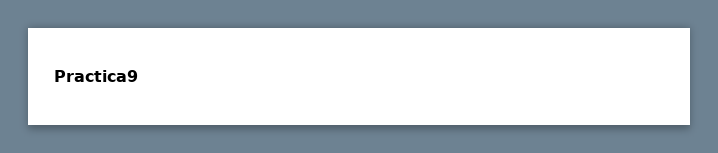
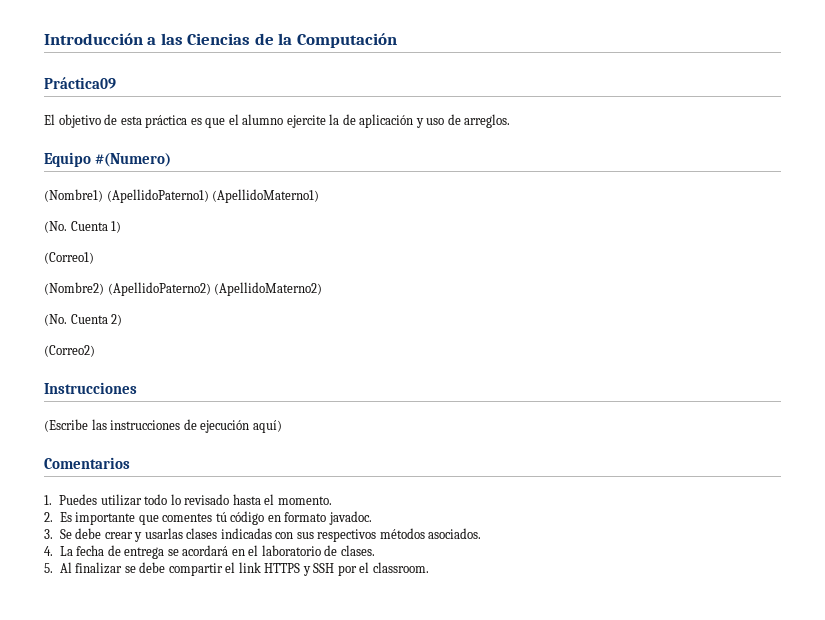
[54,70,138,82] Practica9 -> [44,33,397,48] [44,77,116,89] [44,114,511,128] [44,152,172,167] [44,189,320,203] [44,221,122,233] [44,252,94,264] [44,282,323,296] [44,314,123,326] [44,345,95,357] [44,382,137,394] [44,419,282,433] [44,457,130,469] [44,494,332,506] [44,511,372,525] [44,528,482,542] [44,545,375,559] [44,562,429,576] Introducción a las Ciencias de la Computación // Práctica09 // El objetivo de esta práctica es que el alumno ejercite la de aplicación y uso de arreglos. // Equipo #(Numero) // (Nombre1) (ApellidoPaterno1) (ApellidoMaterno1) // (No. Cuenta 1) // (Correo1) // (Nombre2) (ApellidoPaterno2) (ApellidoMaterno2) // (No. Cuenta 2) // (Correo2) // Instrucciones // (Escribe las instrucciones de ejecución aquí) // Comentarios // 1. Puedes utilizar todo lo revisado hasta el momento. // 2. Es importante que comentes tú código en formato javadoc. // 3. Se debe crear y usarlas clases indicadas con sus respectivos métodos asociados. // 4. La fecha de entrega se acordará en el laboratorio de clases. // 5. Al finalizar se debe compartir el link HTTPS y SSH por el classroom.

